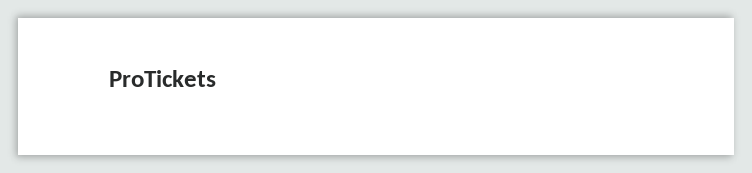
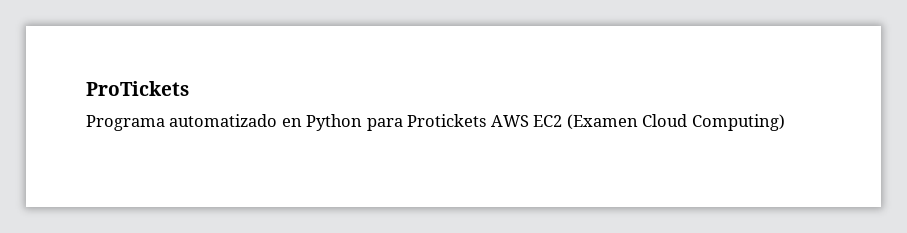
(216, 78) none -> [86,114,785,131] // Programa automatizado en Python para Protickets AWS EC2 (Examen Cloud Computing)

